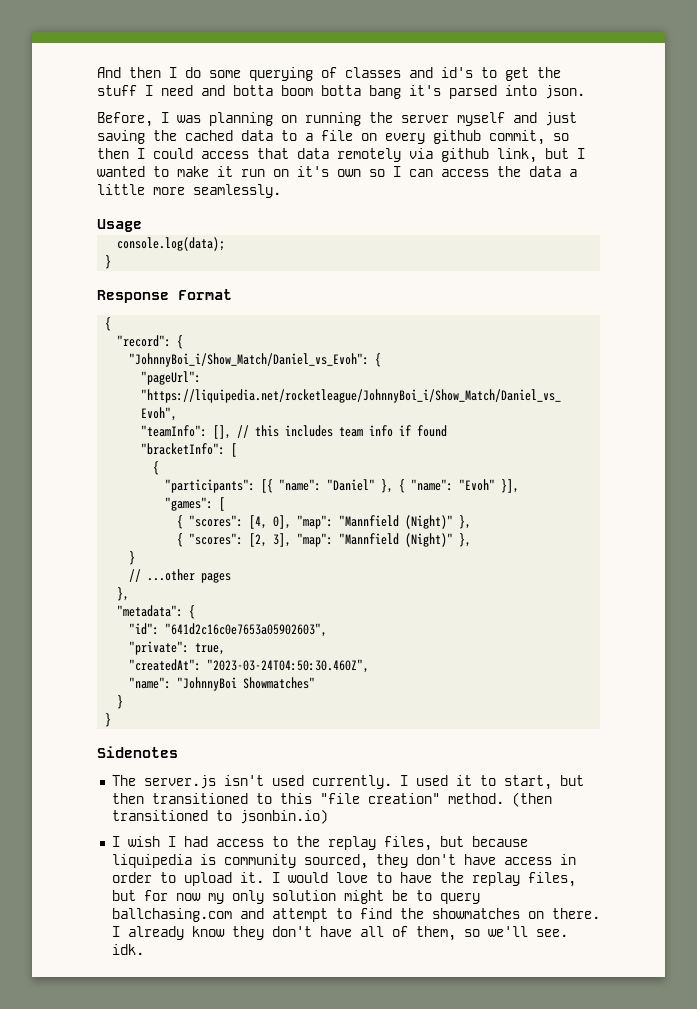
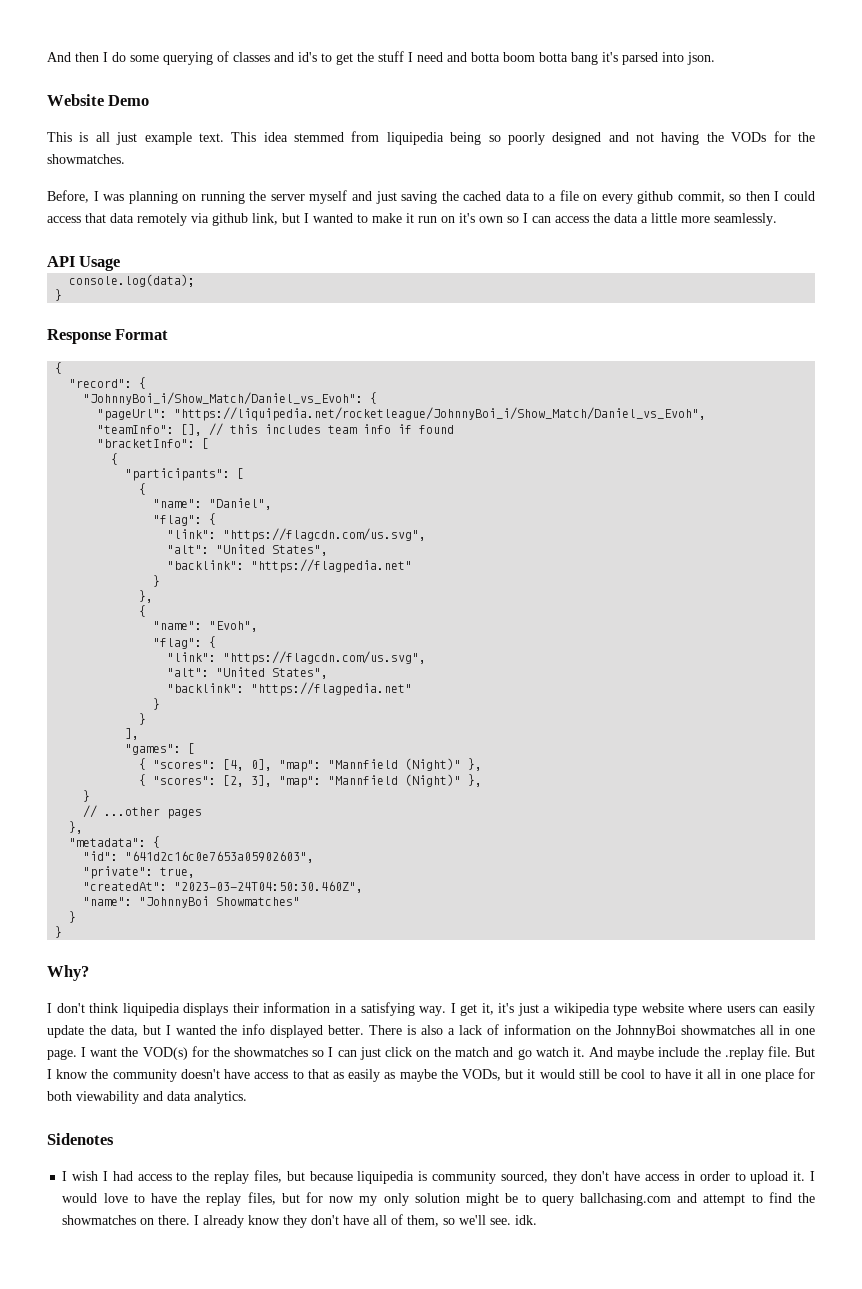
(585, 92) none -> [47,94,150,106] [47,131,816,145] [47,154,125,164] // Website Demo // This is all just example text. This idea stemmed from liquipedia being so poorly designed and not having the VODs for the showmatches.
(281, 191) none -> [47,256,75,267] API
[261,479,520,493] [{ "name": "Daniel" }, { "name": "Evoh" }], -> [237,468,245,479] [139,483,147,495] [153,498,273,510] [153,513,217,526] [167,528,427,542] [167,544,329,556] [167,559,413,573] [153,575,161,587] [139,590,154,603] [139,605,147,617] [153,621,259,632] [153,636,217,649] [167,651,427,665] [167,667,329,679] [167,682,413,696] [153,698,161,710] [139,713,147,725] [125,728,140,740] [ // { // "name": "Daniel", // "flag": { // "link": "https://flagcdn.com/us.svg", // "alt": "United States", // "backlink": "https://flagpedia.net" // } // }, // { // "name": "Evoh", // "flag": { // "link": "https://flagcdn.com/us.svg", // "alt": "United States", // "backlink": "https://flagpedia.net" // } // } // ],
[97,746,178,758] [111,775,584,790] [111,792,552,807] [111,809,328,824] Sidenotes // The server.js isn't used currently. I used it to start, but then transitioned to this "file creation" method. (then transitioned to jsonbin.io) -> [47,965,89,981] [47,1002,816,1016] [47,1024,816,1038] [47,1046,815,1060] [47,1068,815,1082] [47,1091,247,1104] [47,1133,114,1145] Why? // I don't think liquipedia displays their information in a satisfying way. I get it, it's just a wikipedia type website where users can easily update the data, but I wanted the info displayed better. There is also a lack of information on the JohnnyBoi showmatches all in one page. I want the VOD(s) for the showmatches so I can just click on the match and go watch it. And maybe include the .replay file. But I know the community doesn't have access to that as easily as maybe the VODs, but it would still be cool to have it all in one place for both viewability and data analytics. // Sidenotes

